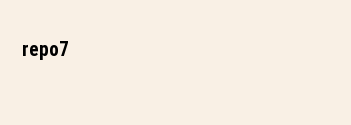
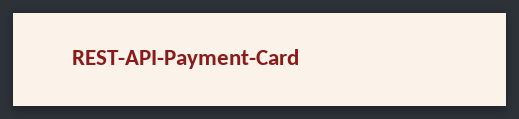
[22,41,69,60] repo7 -> [72,49,299,69] REST-API-Payment-Card

